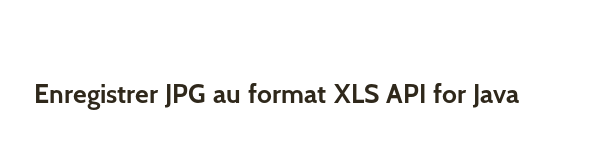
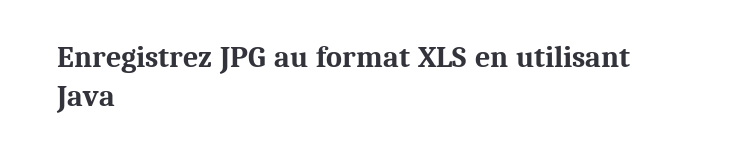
[34,84,159,110] Enregistrer -> [57,46,212,73] Enregistrez
[385,83,467,103] API for -> [474,45,630,67] en utilisant

